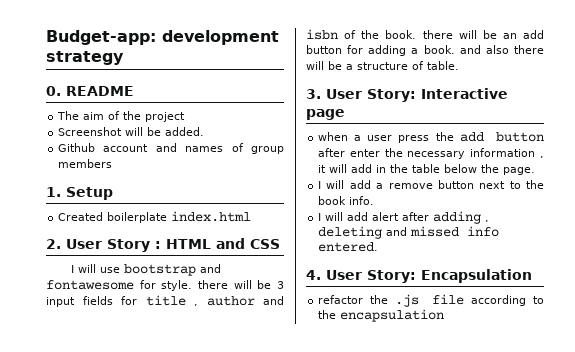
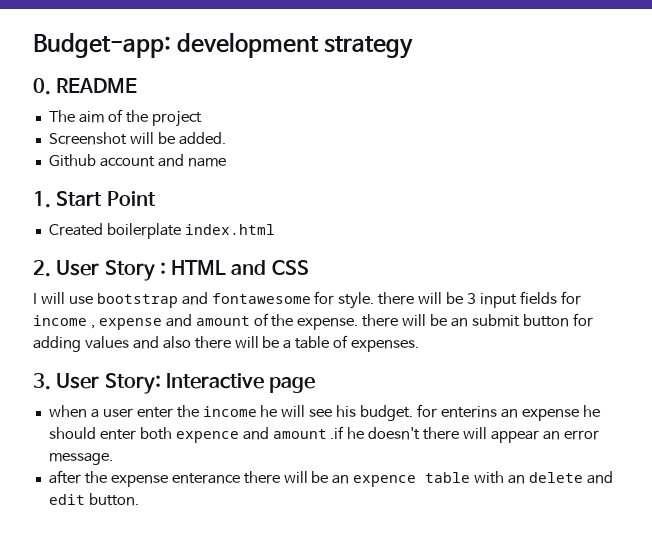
[185,143,284,154] [58,159,113,168] names of group members -> [187,158,226,167] name
[66,187,113,200] Setup -> [56,191,156,206] Start Point
[145,295,284,306] [306,29,544,40] title , author and isbn of the book. there will be an add -> [33,313,520,330] income , expense and amount of the expense. there will be an submit
[411,45,455,54] a book. -> [84,336,129,349] values
[357,61,459,70] structure of table. -> [295,335,420,352] table of expenses.
[398,132,544,143] [318,148,544,159] [318,164,536,175] [318,180,544,189] [318,196,375,205] [318,211,490,224] [318,226,500,239] [318,242,379,252] [306,269,532,283] [318,294,544,307] [318,309,445,322] press the add button after enter the necessary information , it will add in the table below the page. // I will add a remove button next to the book info. // I will add alert after adding , deleting and missed info entered. // 4. User Story: Encapsulation // refactor the .js file according to the encapsulation -> [136,404,600,421] [48,426,599,443] [48,453,113,465] [48,470,613,487] [48,493,139,506] enter the income he will see his budget. for enterins an expense he should enter both expence and amount .if he doesn't there will appear an error message. // after the expense enterance there will be an expence table with an delete and edit button.

